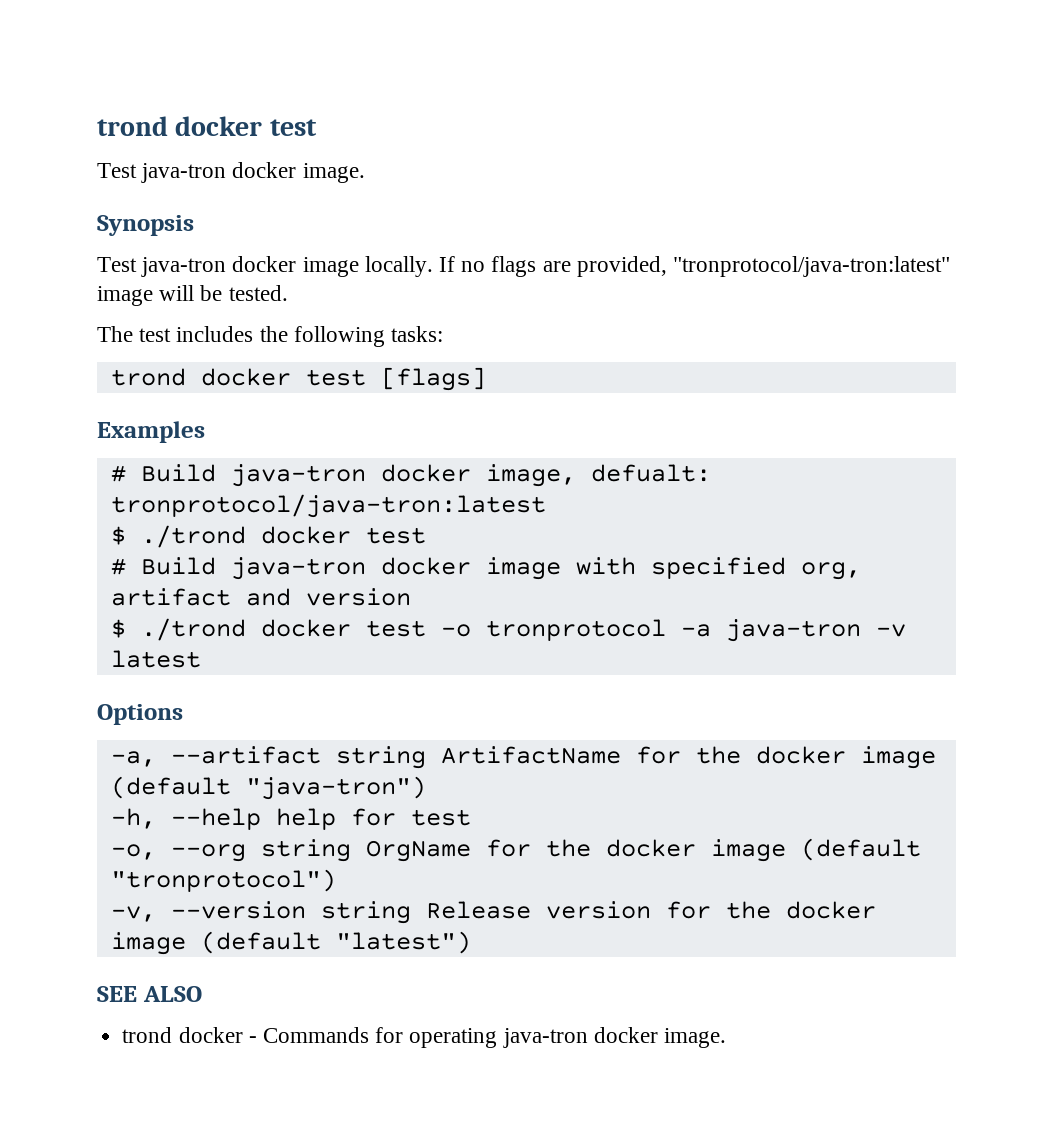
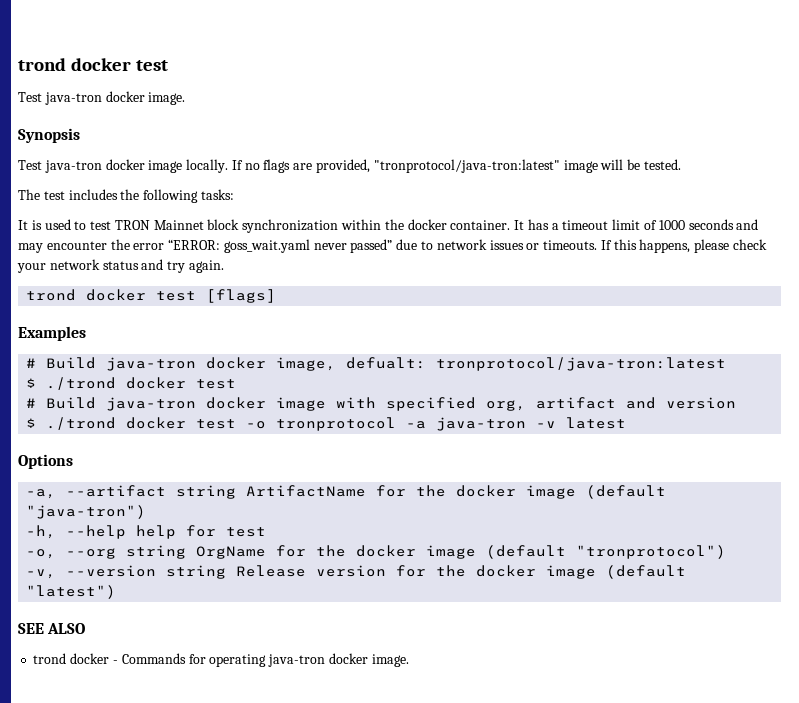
(444, 334) none -> [18,219,759,233] [18,239,768,253] [17,259,224,273] // It is used to test TRON Mainnet block synchronization within the docker container. It has a timeout limit of 1000 seconds and may encounter the error “ERROR: goss_wait.yaml never passed” due to network issues or timeouts. If this happens, please check your network status and try again.

